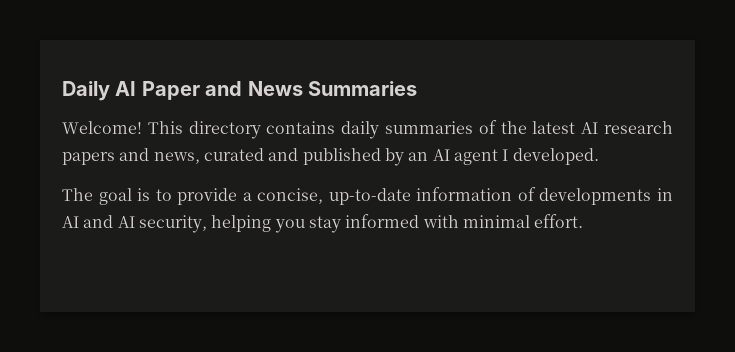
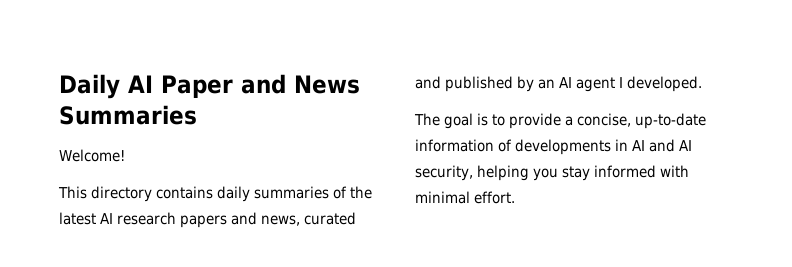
(142, 127) none -> (125, 155) //

